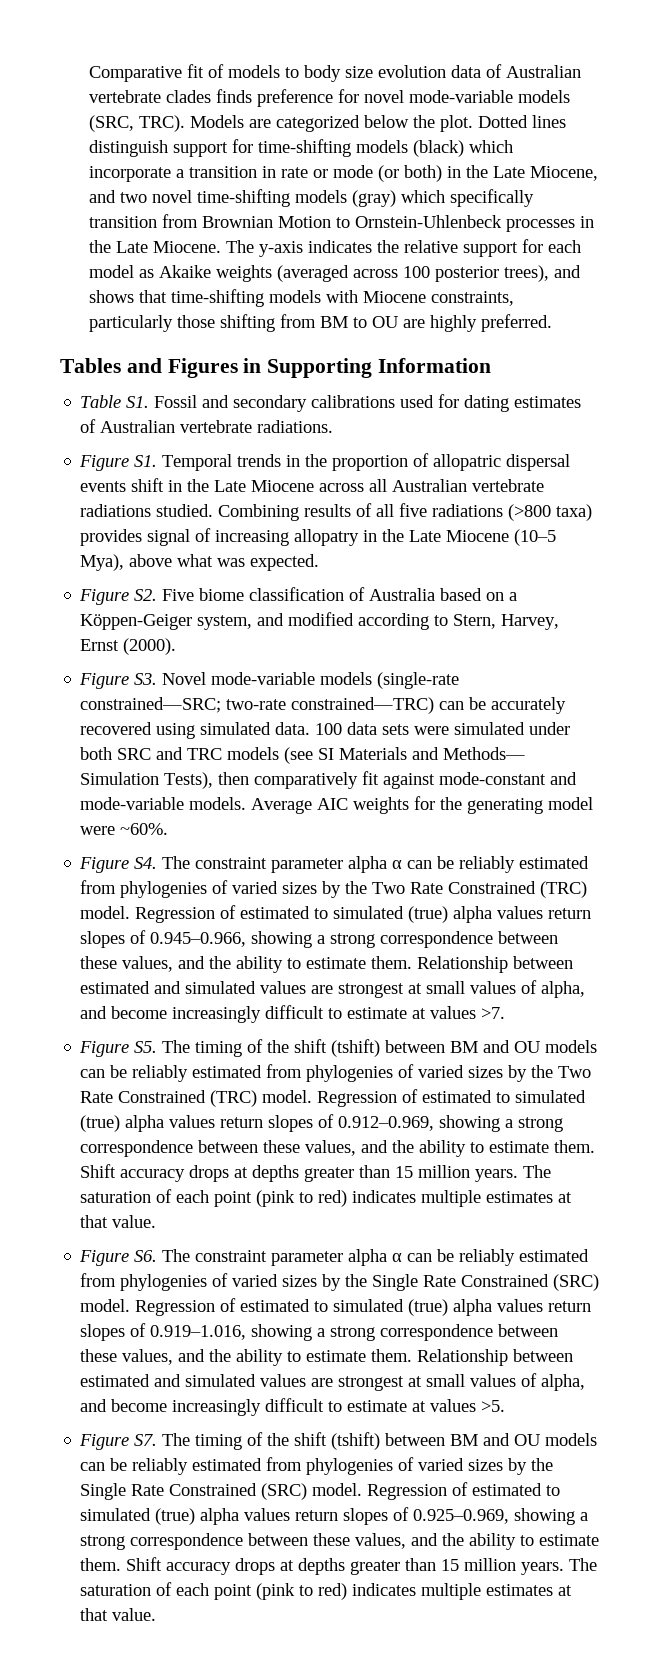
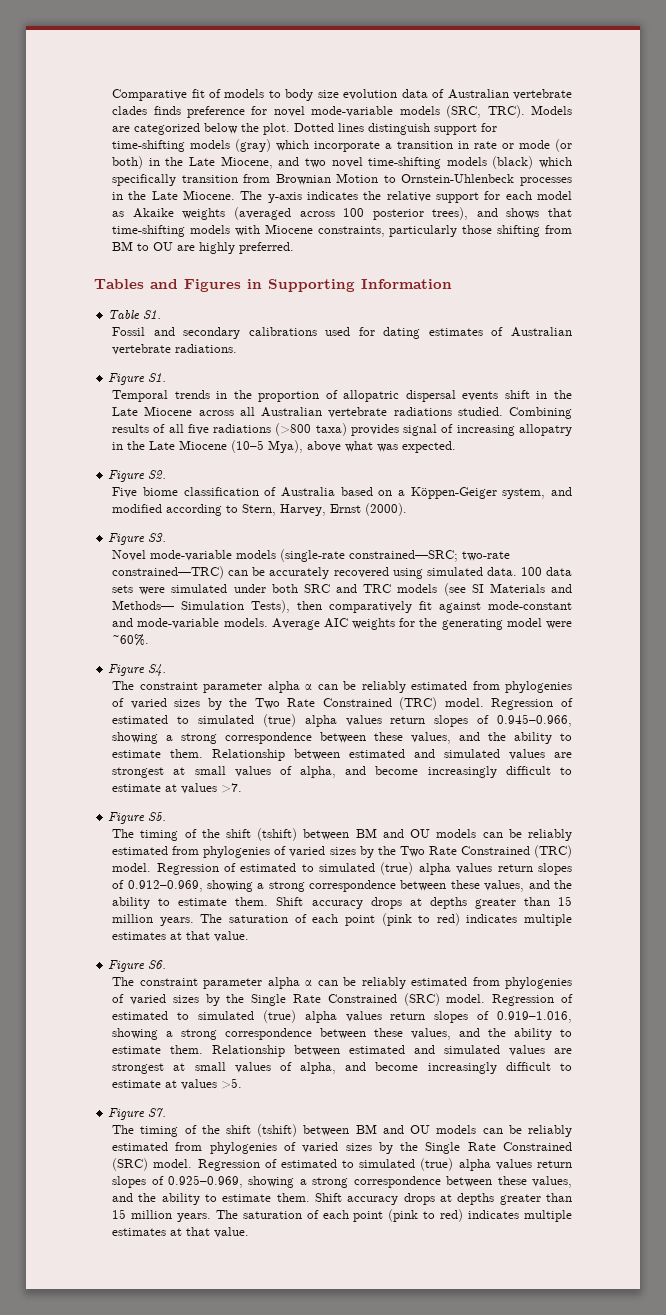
[413,140,465,157] (black) -> [235,139,272,152] (gray)
[352,190,397,207] (gray) -> [492,156,534,169] (black)
(150, 402) none -> (162, 314) //
(158, 461) none -> (167, 377) //
(158, 595) none -> (167, 474) //
(158, 679) none -> (167, 537) //
(158, 863) none -> (167, 670) //
(158, 1047) none -> (167, 816) //
(158, 1256) none -> (167, 964) //
(158, 1440) none -> (167, 1112) //

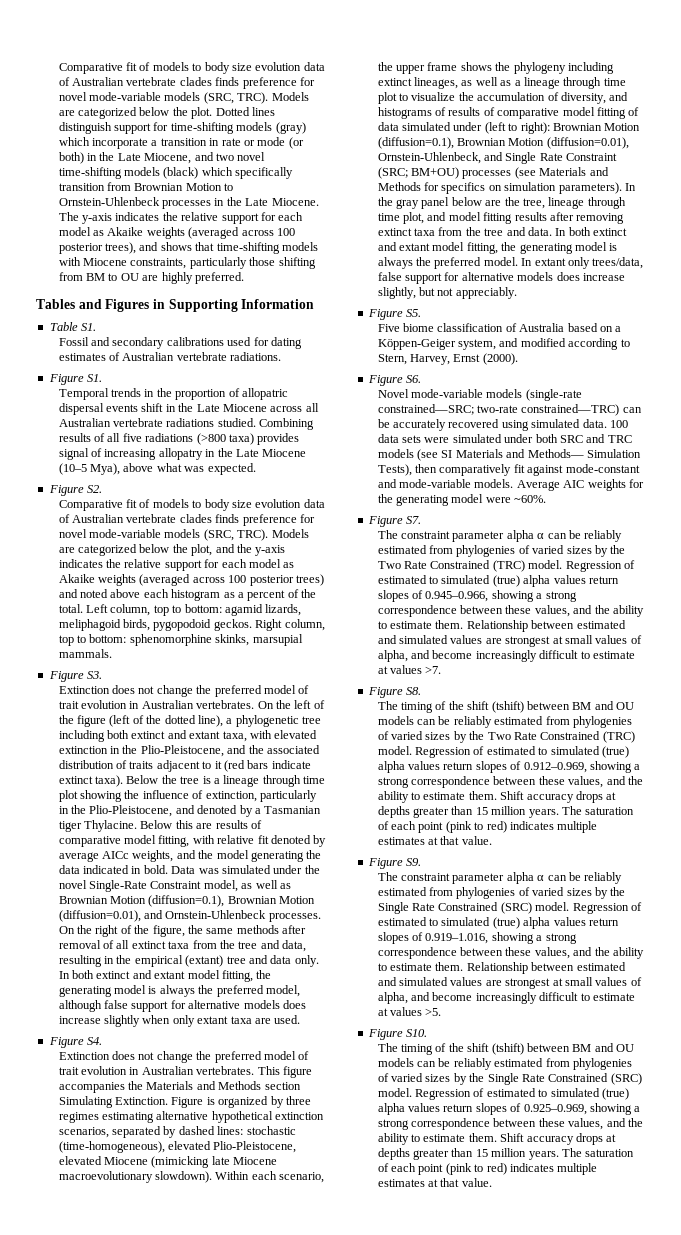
(167, 474) none -> [58,499,325,511] [58,514,315,526] [58,529,309,541] [58,544,286,556] [58,559,295,571] [58,574,324,586] [58,589,317,601] [58,604,302,616] [58,619,325,631] [58,634,303,646] [58,649,112,658] [48,671,103,682] [58,685,310,697] [58,700,325,709] [58,715,322,727] [58,730,318,742] [58,745,320,757] [58,760,311,772] [58,775,326,787] [58,790,317,802] [58,805,322,817] [58,820,262,832] [58,835,327,847] [58,850,322,862] [58,865,320,874] [58,880,291,892] [58,895,316,907] [58,910,321,922] [58,925,307,937] [58,940,307,952] [58,955,319,967] [58,970,272,982] [58,985,300,997] [58,1000,306,1012] [58,1015,301,1027] [48,1037,103,1048] [58,1051,310,1063] [58,1066,312,1078] [58,1081,301,1093] [58,1096,311,1108] [58,1111,325,1123] [58,1126,296,1138] [58,1141,297,1153] [58,1156,278,1168] [58,1171,325,1183] [377,62,614,74] [377,77,626,89] [377,92,629,104] [377,107,640,119] [377,122,641,134] [377,137,629,149] [377,152,618,164] [377,167,609,179] [377,182,636,194] [377,197,626,209] [377,212,625,224] [377,227,628,236] [377,242,618,254] [377,257,644,269] [377,272,625,284] [377,287,517,299] [367,309,422,320] // Comparative fit of models to body size evolution data of Australian vertebrate clades finds preference for novel mode-variable models (SRC, TRC). Models are categorized below the plot, and the y-axis indicates the relative support for each model as Akaike weights (averaged across 100 posterior trees) and noted above each histogram as a percent of the total. Left column, top to bottom: agamid lizards, meliphagoid birds, pygopodoid geckos. Right column, top to bottom: sphenomorphine skinks, marsupial mammals. // Figure S3. // Extinction does not change the preferred model of trait evolution in Australian vertebrates. On the left of the figure (left of the dotted line), a phylogenetic tree including both extinct and extant taxa, with elevated extinction in the Plio-Pleistocene, and the associated distribution of traits adjacent to it (red bars indicate extinct taxa). Below the tree is a lineage through time plot showing the influence of extinction, particularly in the Plio-Pleistocene, and denoted by a Tasmanian tiger Thylacine. Below this are results of comparative model fitting, with relative fit denoted by average AICc weights, and the model generating the data indicated in bold. Data was simulated under the novel Single-Rate Constraint model, as well as Brownian Motion (diffusion=0.1), Brownian Motion (diffusion=0.01), and Ornstein-Uhlenbeck processes. On the right of the figure, the same methods after removal of all extinct taxa from the tree and data, resulting in the empirical (extant) tree and data only. In both extinct and extant model fitting, the generating model is always the preferred model, although false support for alternative models does increase slightly when only extant taxa are used. // Figure S4. // Extinction does not change the preferred model of trait evolution in Australian vertebrates. This figure accompanies the Materials and Methods section Simulating Extinction. Figure is organized by three regimes estimating alternative hypothetical extinction scenarios, separated by dashed lines: stochastic (time-homogeneous), elevated Plio-Pleistocene, elevated Miocene (mimicking late Miocene macroevolutionary slowdown). Within each scenario, the upper frame shows the phylogeny including extinct lineages, as well as a lineage through time plot to visualize the accumulation of diversity, and histograms of results of comparative model fitting of data simulated under (left to right): Brownian Motion (diffusion=0.1), Brownian Motion (diffusion=0.01), Ornstein-Uhlenbeck, and Single Rate Constraint (SRC; BM+OU) processes (see Materials and Methods for specifics on simulation parameters). In the gray panel below are the tree, lineage through time plot, and model fitting results after removing extinct taxa from the tree and data. In both extinct and extant model fitting, the generating model is always the preferred model. In extant only trees/data, false support for alternative models does increase slightly, but not appreciably. // Figure S5.
[148,533,167,542] S3. -> [406,375,422,383] S6.
[148,664,167,676] S4. -> [406,516,422,524] S7.
[148,812,167,821] S5. -> [406,687,422,695] S8.
[148,960,167,969] S6. -> [406,858,422,866] S9.
[148,1108,167,1117] S7. -> [406,1029,428,1037] S10.

